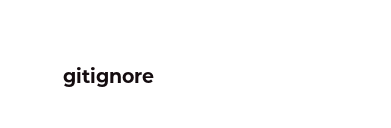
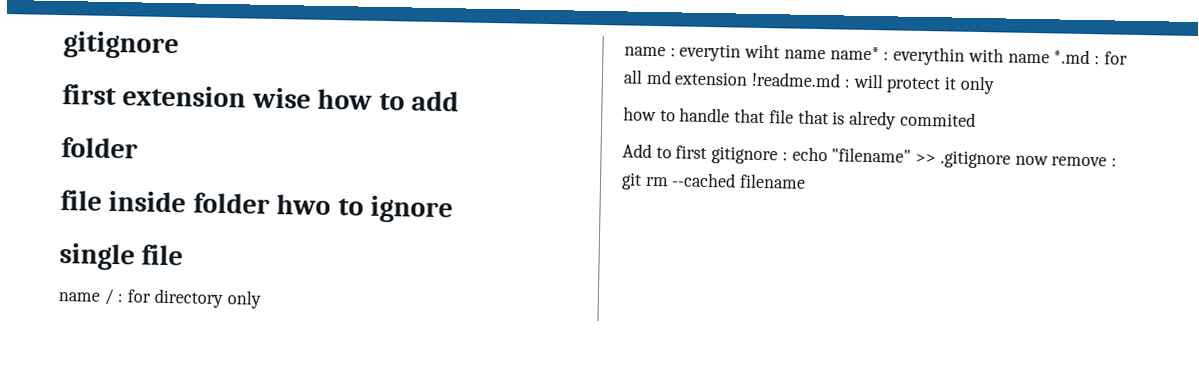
[63,67,154,87] gitignore -> [63,31,179,60] [62,84,460,112] [61,137,138,159] [60,190,454,224] [59,243,184,271] [58,288,261,309] [624,43,1128,66] [623,69,995,95] [623,106,976,130] [622,143,1117,169] [621,172,807,190] gitignore // first extension wise how to add // folder // file inside folder hwo to ignore // single file // name / : for directory only // name : everytin wiht name name* : everythin with name *.md : for all md extension !readme.md : will protect it only // how to handle that file that is alredy commited // Add to first gitignore : echo "filename" >> .gitignore now remove : git rm --cached filename

